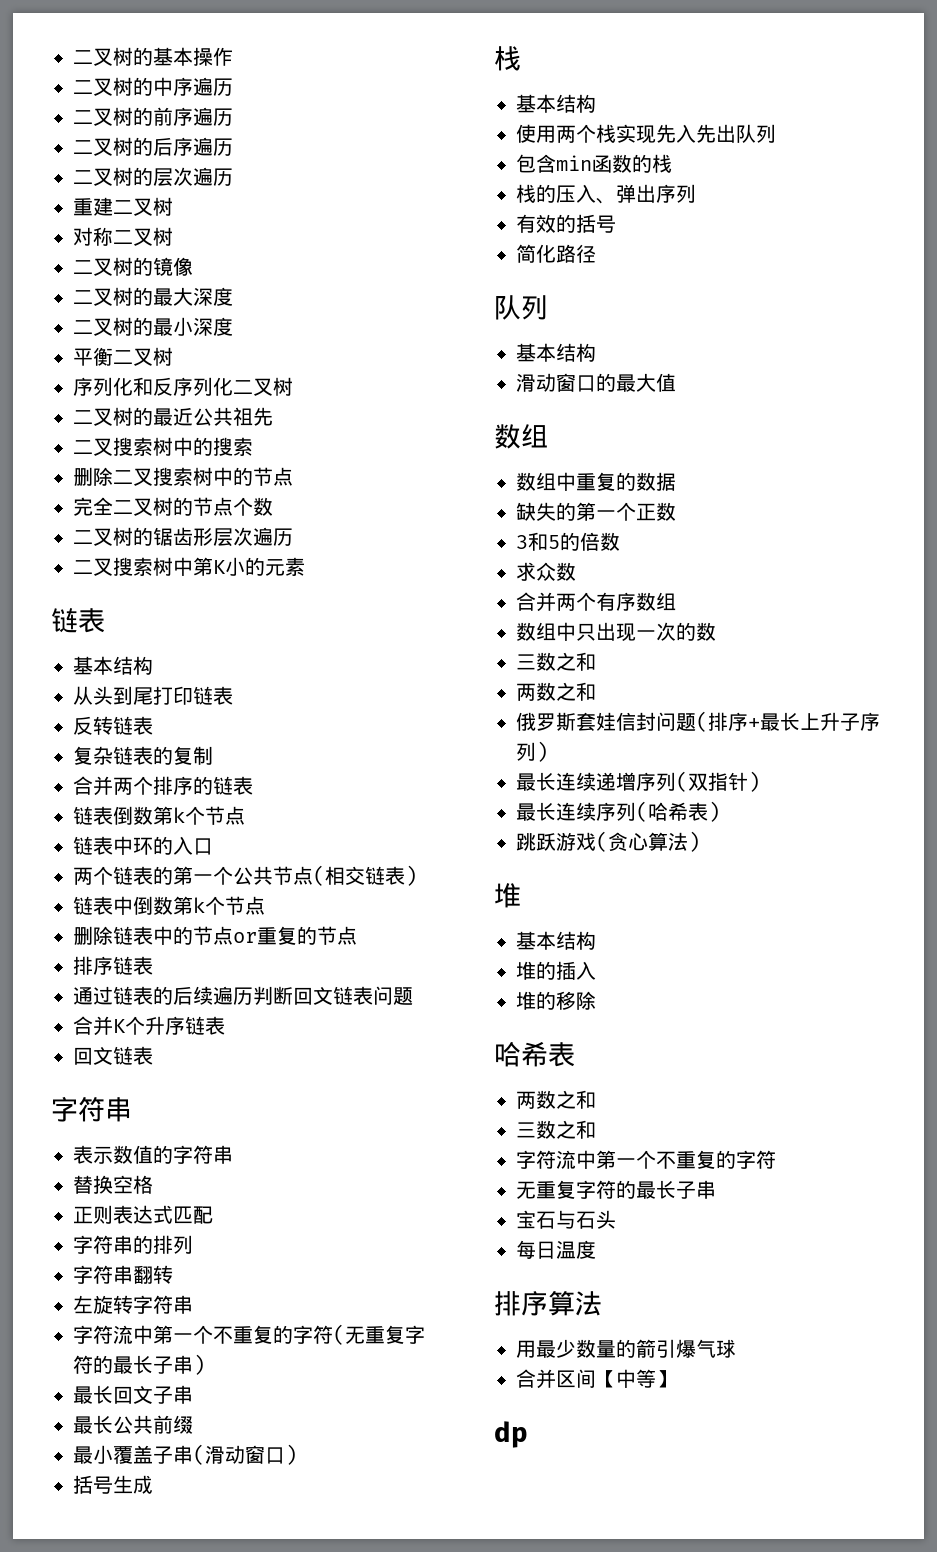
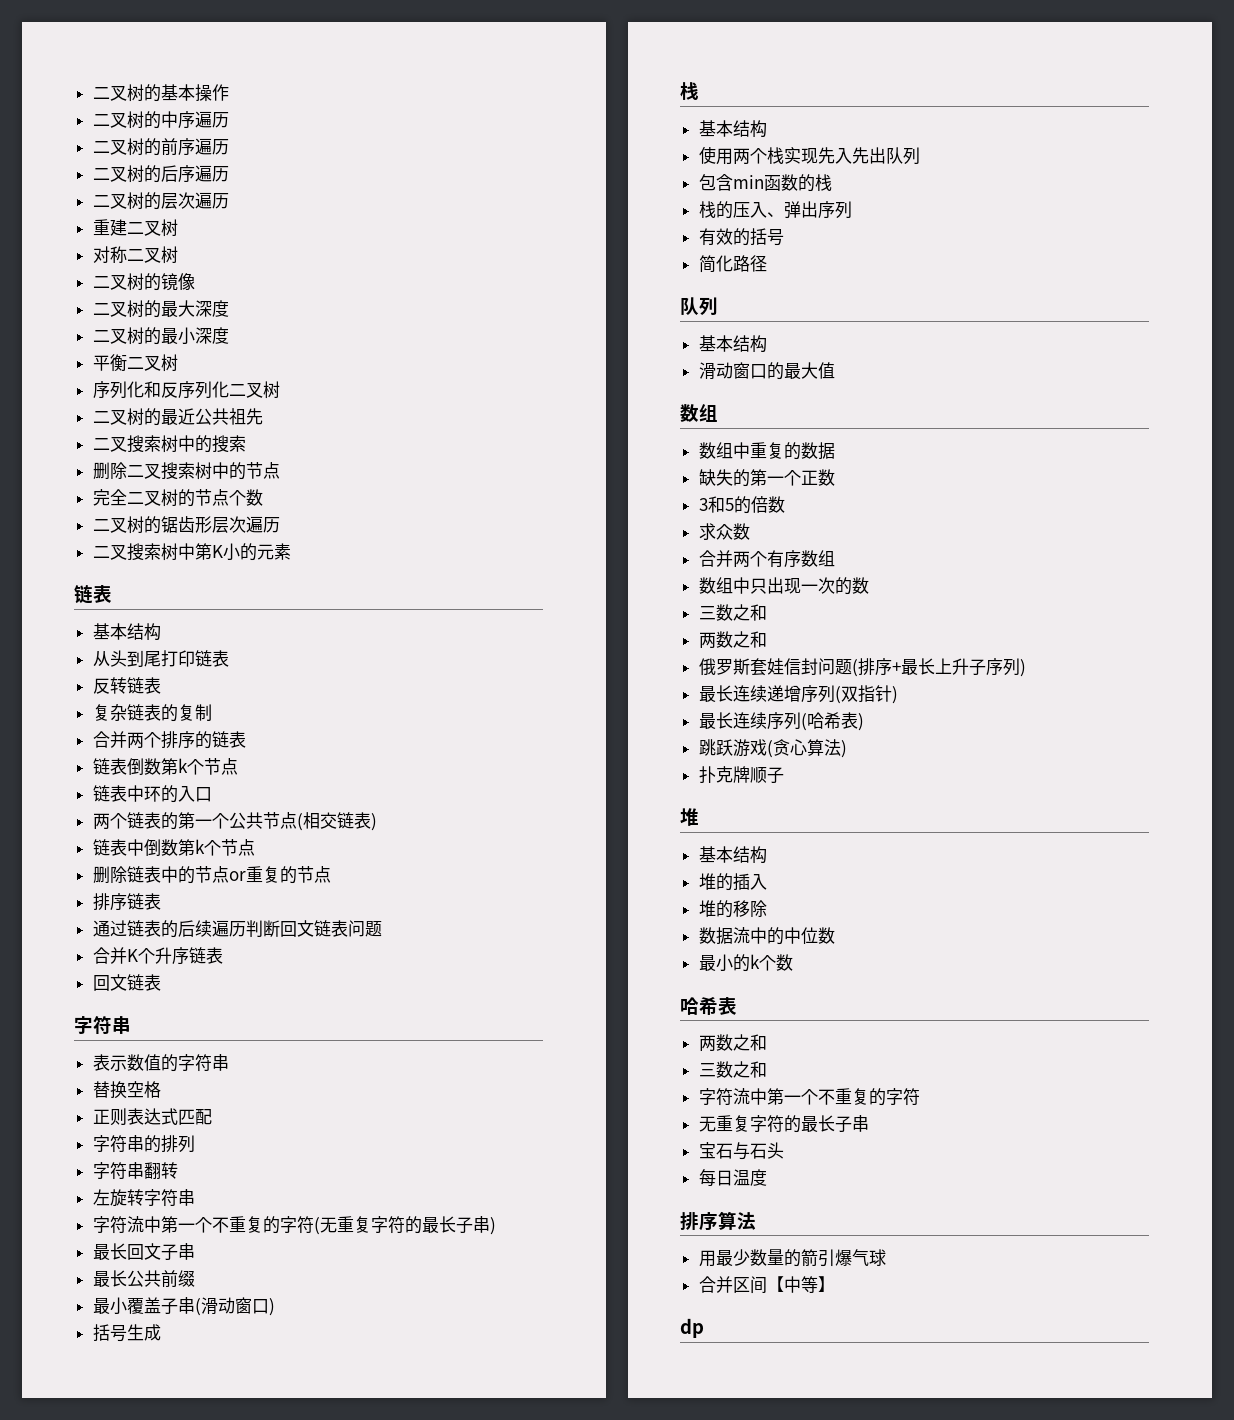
(700, 841) none -> [698,766,784,784] // 扑克牌顺子
(596, 1000) none -> [698,927,835,945] [698,954,793,972] // 数据流中的中位数 // 最小的k个数

